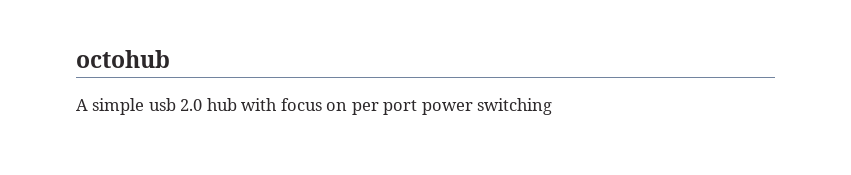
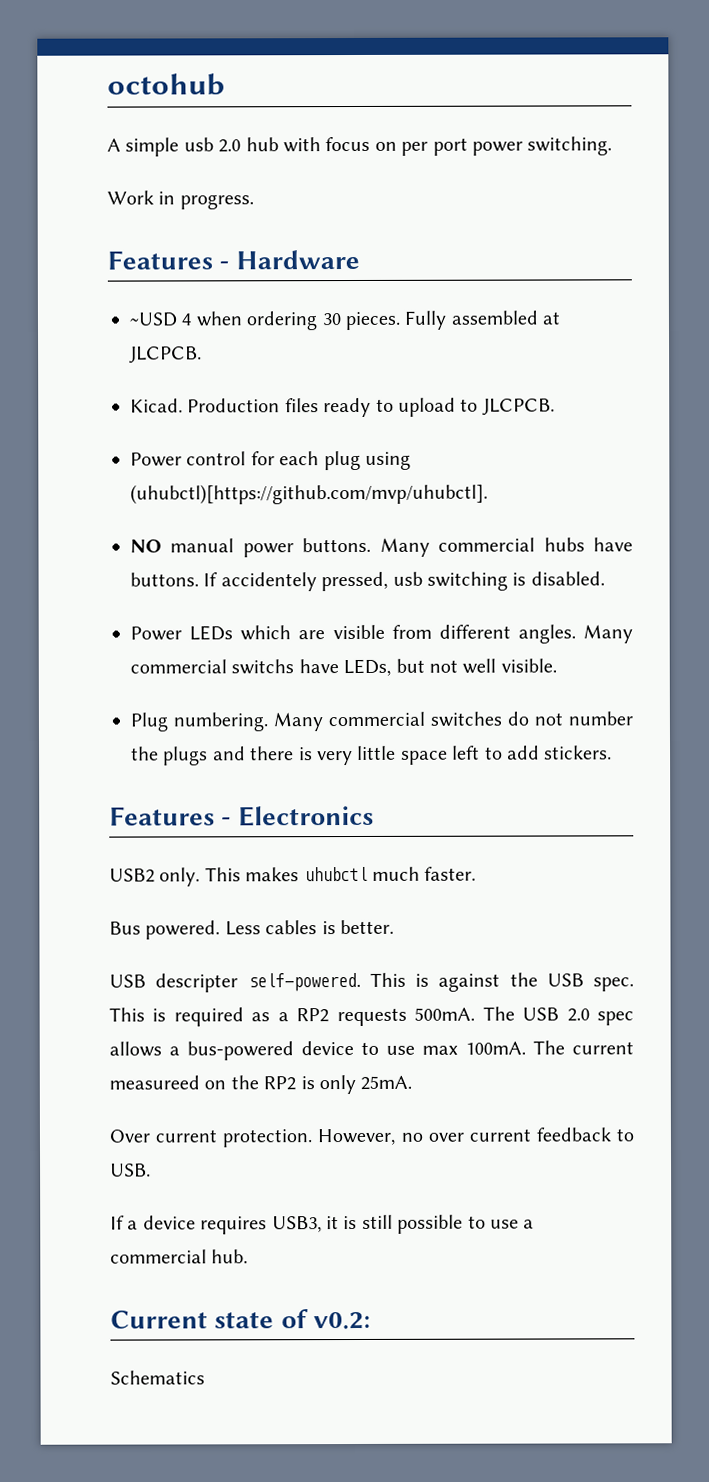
[477,98,553,115] switching -> [527,136,613,156] [107,190,254,210] [107,249,360,270] [129,310,561,331] [129,346,202,364] [130,397,555,418] [130,450,411,471] [130,483,488,505] [130,537,633,558] [130,571,605,592] [130,624,633,644] [130,658,557,677] [130,711,633,732] [131,745,613,766] [109,805,374,827] [109,866,477,887] [109,919,394,940] [109,972,634,993] [109,1006,634,1027] [109,1040,634,1061] [109,1074,413,1095] [109,1127,634,1148] [110,1163,151,1177] [110,1214,535,1235] [110,1249,249,1264] [110,1309,371,1330] [110,1370,205,1385] switching. // Work in progress. // Features - Hardware // ~USD 4 when ordering 30 pieces. Fully assembled at JLCPCB. // Kicad. Production files ready to upload to JLCPCB. // Power control for each plug using (uhubctl)[https://github.com/mvp/uhubctl]. // NO manual power buttons. Many commercial hubs have buttons. If accidentely pressed, usb switching is disabled. // Power LEDs which are visible from different angles. Many commercial switchs have LEDs, but not well visible. // Plug numbering. Many commercial switches do not number the plugs and there is very little space left to add stickers. // Features - Electronics // USB2 only. This makes uhubctl much faster. // Bus powered. Less cables is better. // USB descripter self-powered. This is against the USB spec. This is required as a RP2 requests 500mA. The USB 2.0 spec allows a bus-powered device to use max 100mA. The current measureed on the RP2 is only 25mA. // Over current protection. However, no over current feedback to USB. // If a device requires USB3, it is still possible to use a commercial hub. // Current state of v0.2: // Schematics

